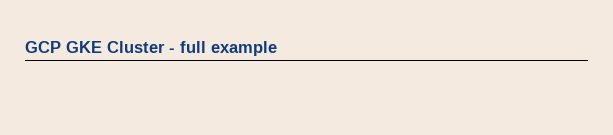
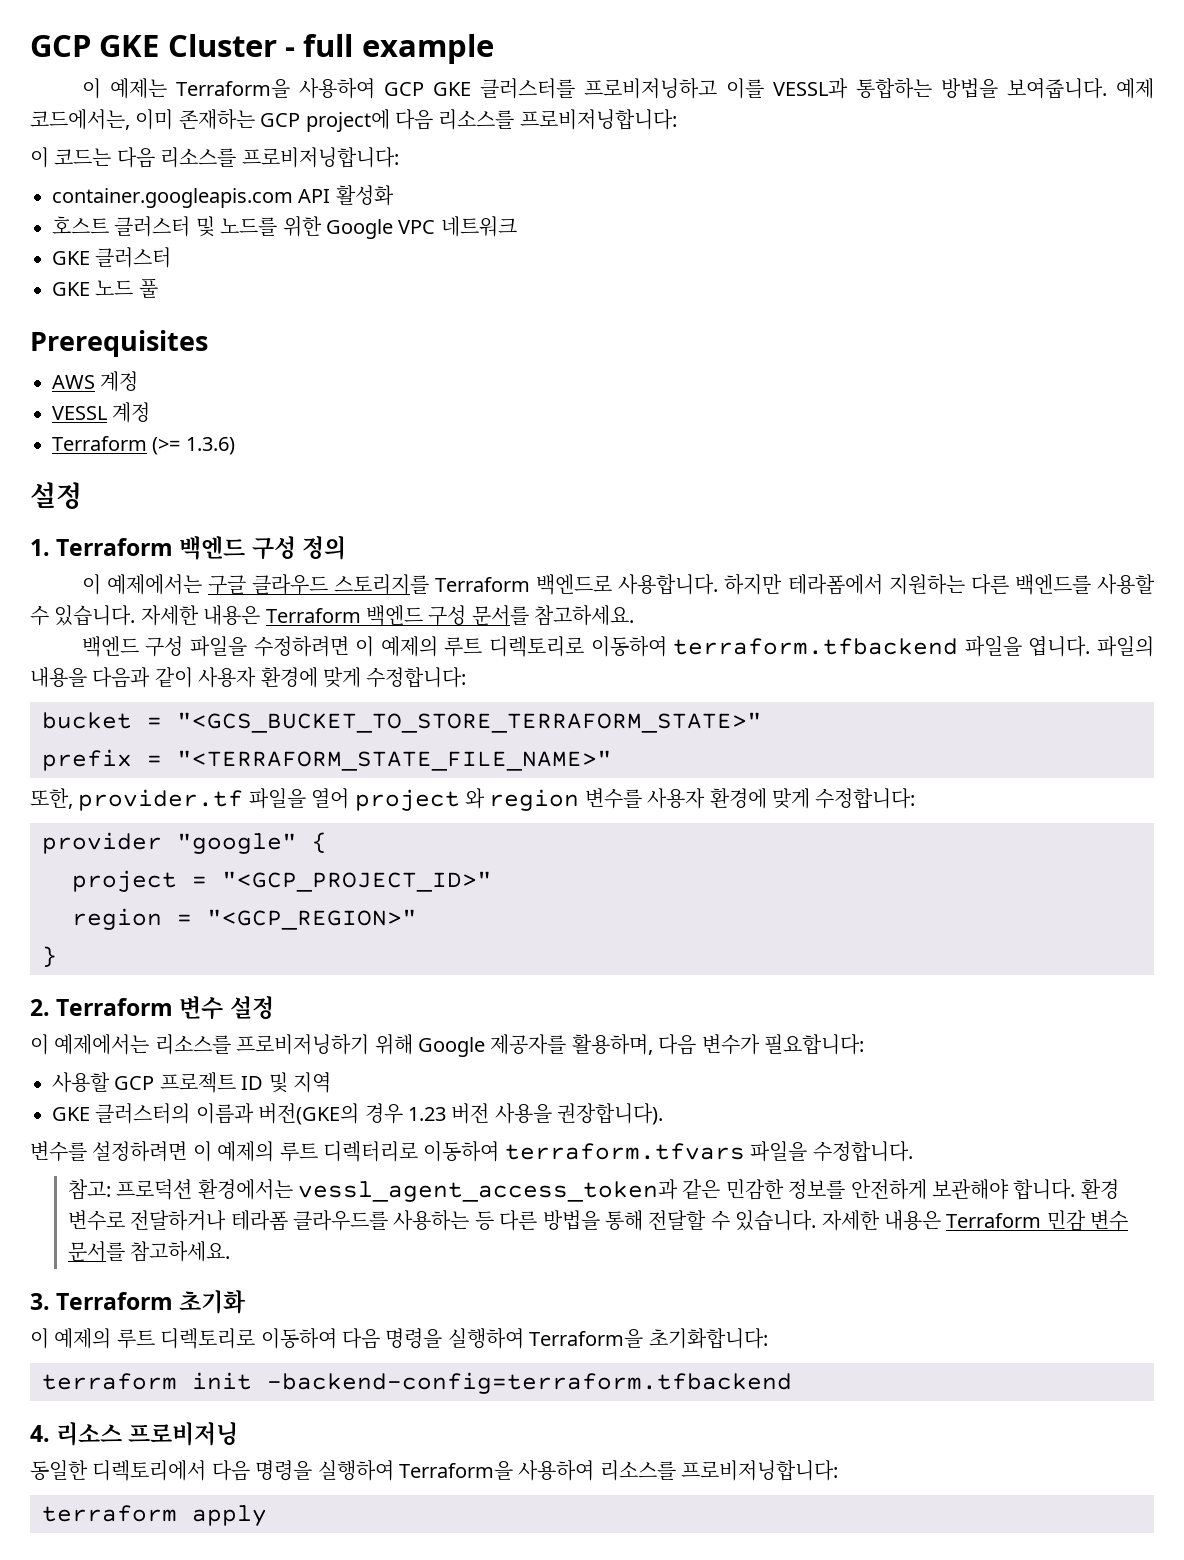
(277, 48) none -> [81,78,1155,99] [30,109,677,132] [30,147,399,168] [52,185,394,208] [52,216,517,239] [52,247,172,268] [52,278,158,298] [30,330,208,357] [52,371,139,392] [52,402,151,423] [52,436,235,455] [30,482,82,509] [30,536,346,560] [81,574,1155,595] [30,605,635,626] [81,636,1154,657] [30,667,467,688] [42,712,762,733] [42,749,612,771] [30,788,916,811] [42,832,327,854] [72,870,492,892] [72,908,417,930] [42,946,57,967] [30,996,274,1020] [30,1034,864,1057] [52,1072,331,1093] [52,1103,664,1125] [30,1141,913,1162] [67,1179,1119,1202] [67,1210,1129,1231] [67,1241,231,1262] [30,1290,247,1314] [30,1328,768,1349] [42,1372,792,1394] [30,1422,239,1446] [30,1460,839,1481] [42,1505,267,1526] // 이 예제는 Terraform을 사용하여 GCP GKE 클러스터를 프로비저닝하고 이를 VESSL과 통합하는 방법을 보여줍니다. 예제 코드에서는, 이미 존재하는 GCP project에 다음 리소스를 프로비저닝합니다: // 이 코드는 다음 리소스를 프로비저닝합니다: // container.googleapis.com API 활성화 // 호스트 클러스터 및 노드를 위한 Google VPC 네트워크 // GKE 클러스터 // GKE 노드 풀 // Prerequisites // AWS 계정 // VESSL 계정 // Terraform (>= 1.3.6) // 설정 // 1. Terraform 백엔드 구성 정의 // 이 예제에서는 구글 클라우드 스토리지를 Terraform 백엔드로 사용합니다. 하지만 테라폼에서 지원하는 다른 백엔드를 사용할 수 있습니다. 자세한 내용은 Terraform 백엔드 구성 문서를 참고하세요. // 백엔드 구성 파일을 수정하려면 이 예제의 루트 디렉토리로 이동하여 terraform.tfbackend 파일을 엽니다. 파일의 내용을 다음과 같이 사용자 환경에 맞게 수정합니다: // bucket = "<GCS_BUCKET_TO_STORE_TERRAFORM_STATE>" // prefix = "<TERRAFORM_STATE_FILE_NAME>" // 또한, provider.tf 파일을 열어 project 와 region 변수를 사용자 환경에 맞게 수정합니다: // provider "google" { // project = "<GCP_PROJECT_ID>" // region = "<GCP_REGION>" // } // 2. Terraform 변수 설정 // 이 예제에서는 리소스를 프로비저닝하기 위해 Google 제공자를 활용하며, 다음 변수가 필요합니다: // 사용할 GCP 프로젝트 ID 및 지역 // GKE 클러스터의 이름과 버전(GKE의 경우 1.23 버전 사용을 권장합니다). // 변수를 설정하려면 이 예제의 루트 디렉터리로 이동하여 terraform.tfvars 파일을 수정합니다. // 참고: 프로덕션 환경에서는 vessl_agent_access_token과 같은 민감한 정보를 안전하게 보관해야 합니다. 환경 변수로 전달하거나 테라폼 클라우드를 사용하는 등 다른 방법을 통해 전달할 수 있습니다. 자세한 내용은 Terraform 민감 변수 문서를 참고하세요. // 3. Terraform 초기화 // 이 예제의 루트 디렉토리로 이동하여 다음 명령을 실행하여 Terraform을 초기화합니다: // terraform init -backend-config=terraform.tfbackend // 4. 리소스 프로비저닝 // 동일한 디렉토리에서 다음 명령을 실행하여 Terraform을 사용하여 리소스를 프로비저닝합니다: // terraform apply

